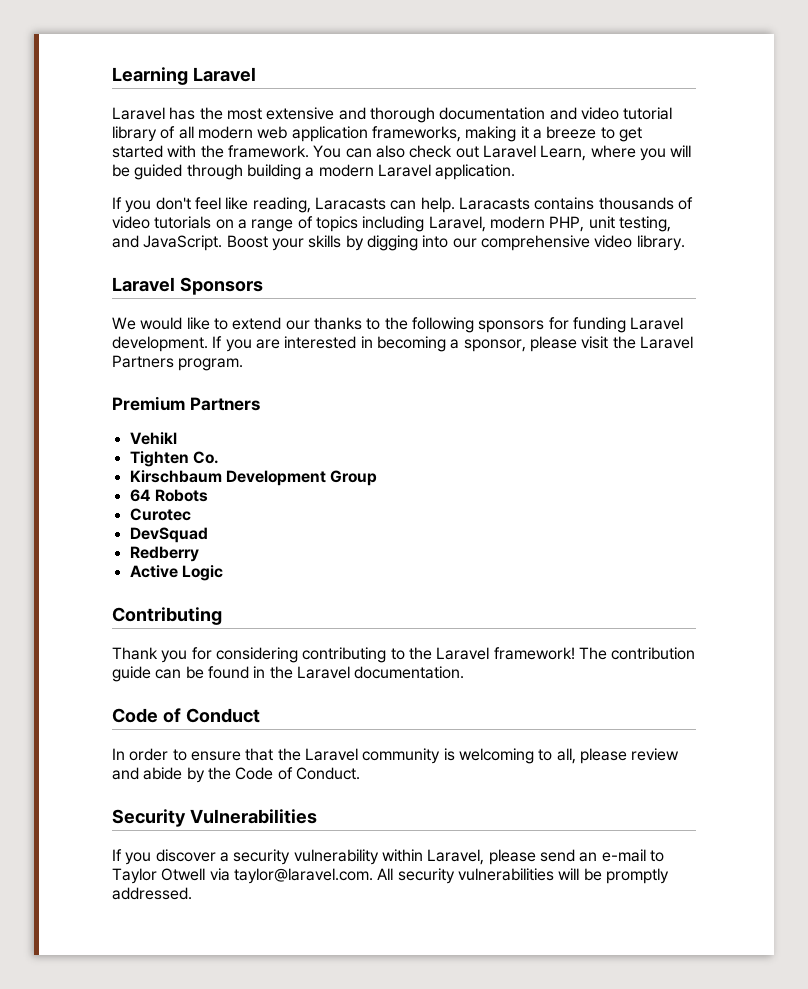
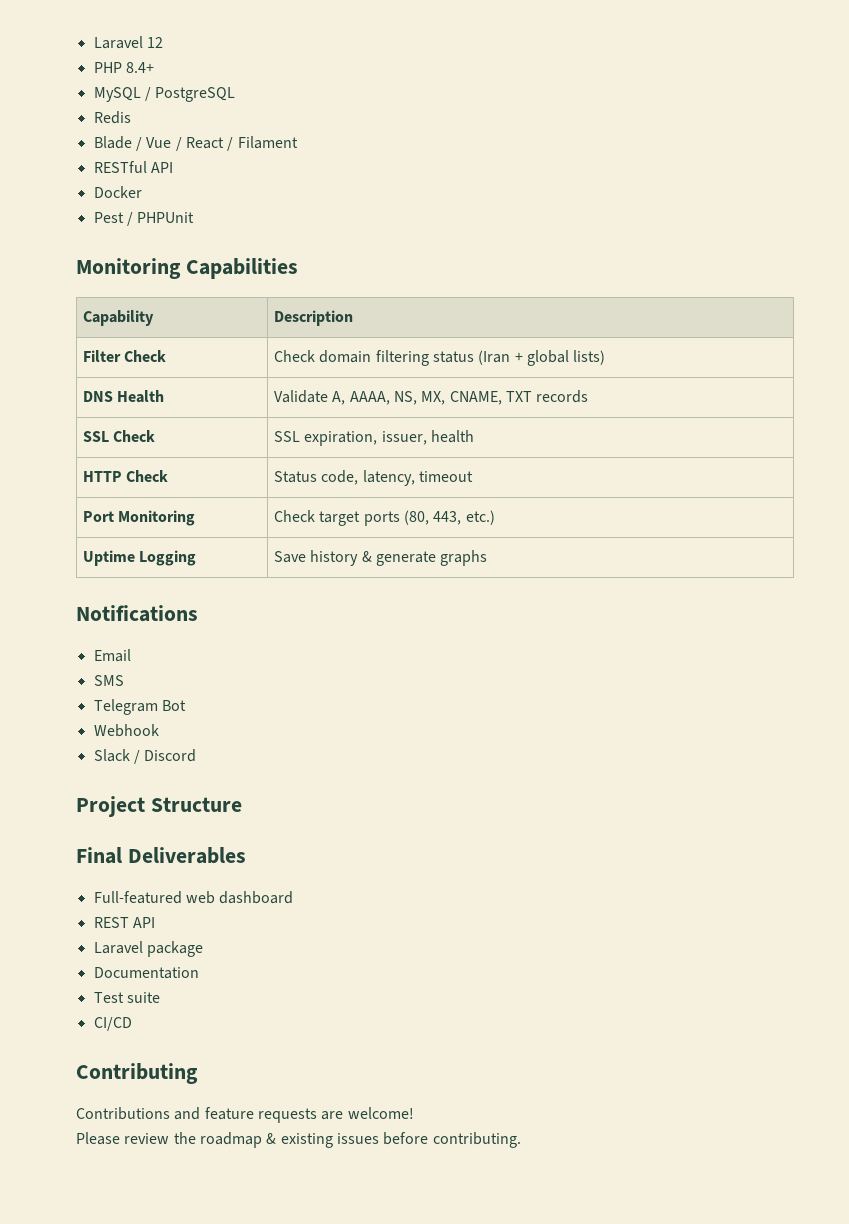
[112,67,256,85] [112,107,673,123] [112,126,642,142] [112,145,692,161] [112,164,516,180] [112,197,693,213] [112,216,671,232] [112,235,685,251] [112,277,263,295] [112,317,684,333] [112,336,693,352] [112,355,244,371] [112,396,260,411] [129,432,177,445] [129,451,219,467] [129,470,378,486] [129,489,208,502] [129,508,191,521] [129,527,208,543] [129,546,199,562] [129,565,223,581] [112,607,222,625] [112,647,696,663] [112,666,465,682] [112,708,260,723] [112,748,680,764] [112,767,360,783] [112,809,317,827] [112,849,664,865] [112,868,669,884] [112,887,192,900] Learning Laravel // Laravel has the most extensive and thorough documentation and video tutorial library of all modern web application frameworks, making it a breeze to get started with the framework. You can also check out Laravel Learn, where you will be guided through building a modern Laravel application. // If you don't feel like reading, Laracasts can help. Laracasts contains thousands of video tutorials on a range of topics including Laravel, modern PHP, unit testing, and JavaScript. Boost your skills by digging into our comprehensive video library. // Laravel Sponsors // We would like to extend our thanks to the following sponsors for funding Laravel development. If you are interested in becoming a sponsor, please visit the Laravel Partners program. // Premium Partners // Vehikl // Tighten Co. // Kirschbaum Development Group // 64 Robots // Curotec // DevSquad // Redberry // Active Logic // Contributing // Thank you for considering contributing to the Laravel framework! The contribution guide can be found in the Laravel documentation. // Code of Conduct // In order to ensure that the Laravel community is welcoming to all, please review and abide by the Code of Conduct. // Security Vulnerabilities // If you discover a security vulnerability within Laravel, please send an e-mail to Taylor Otwell via taylor@laravel.com. All security vulnerabilities will be promptly addressed. -> [93,36,163,49] [93,62,154,73] [93,87,236,102] [93,111,131,124] [93,136,298,151] [93,161,173,173] [93,186,142,198] [93,212,195,226] [76,258,298,279] [82,310,154,326] [273,310,353,326] [82,350,167,362] [273,350,606,366] [82,390,165,403] [273,390,589,405] [82,430,156,442] [273,430,474,446] [82,470,169,482] [273,470,473,486] [82,510,196,526] [273,510,495,526] [82,550,197,566] [273,550,488,566] [76,605,198,622] [93,649,131,662] [93,675,124,686] [93,699,186,715] [93,724,159,737] [93,749,197,764] [76,796,242,817] [76,847,246,864] [93,891,294,904] [93,917,155,928] [93,941,203,957] [93,967,199,979] [93,992,160,1003] [93,1017,132,1031] [76,1063,198,1084] [76,1107,414,1123] [76,1132,521,1148] Laravel 12 // PHP 8.4+ // MySQL / PostgreSQL // Redis // Blade / Vue / React / Filament // RESTful API // Docker // Pest / PHPUnit // Monitoring Capabilities // Capability | Description // Filter Check | Check domain filtering status (Iran + global lists) // DNS Health | Validate A, AAAA, NS, MX, CNAME, TXT records // SSL Check | SSL expiration, issuer, health // HTTP Check | Status code, latency, timeout // Port Monitoring | Check target ports (80, 443, etc.) // Uptime Logging | Save history & generate graphs // Notifications // Email // SMS // Telegram Bot // Webhook // Slack / Discord // Project Structure // Final Deliverables // Full-featured web dashboard // REST API // Laravel package // Documentation // Test suite // CI/CD // Contributing // Contributions and feature requests are welcome! // Please review the roadmap & existing issues before contributing.

